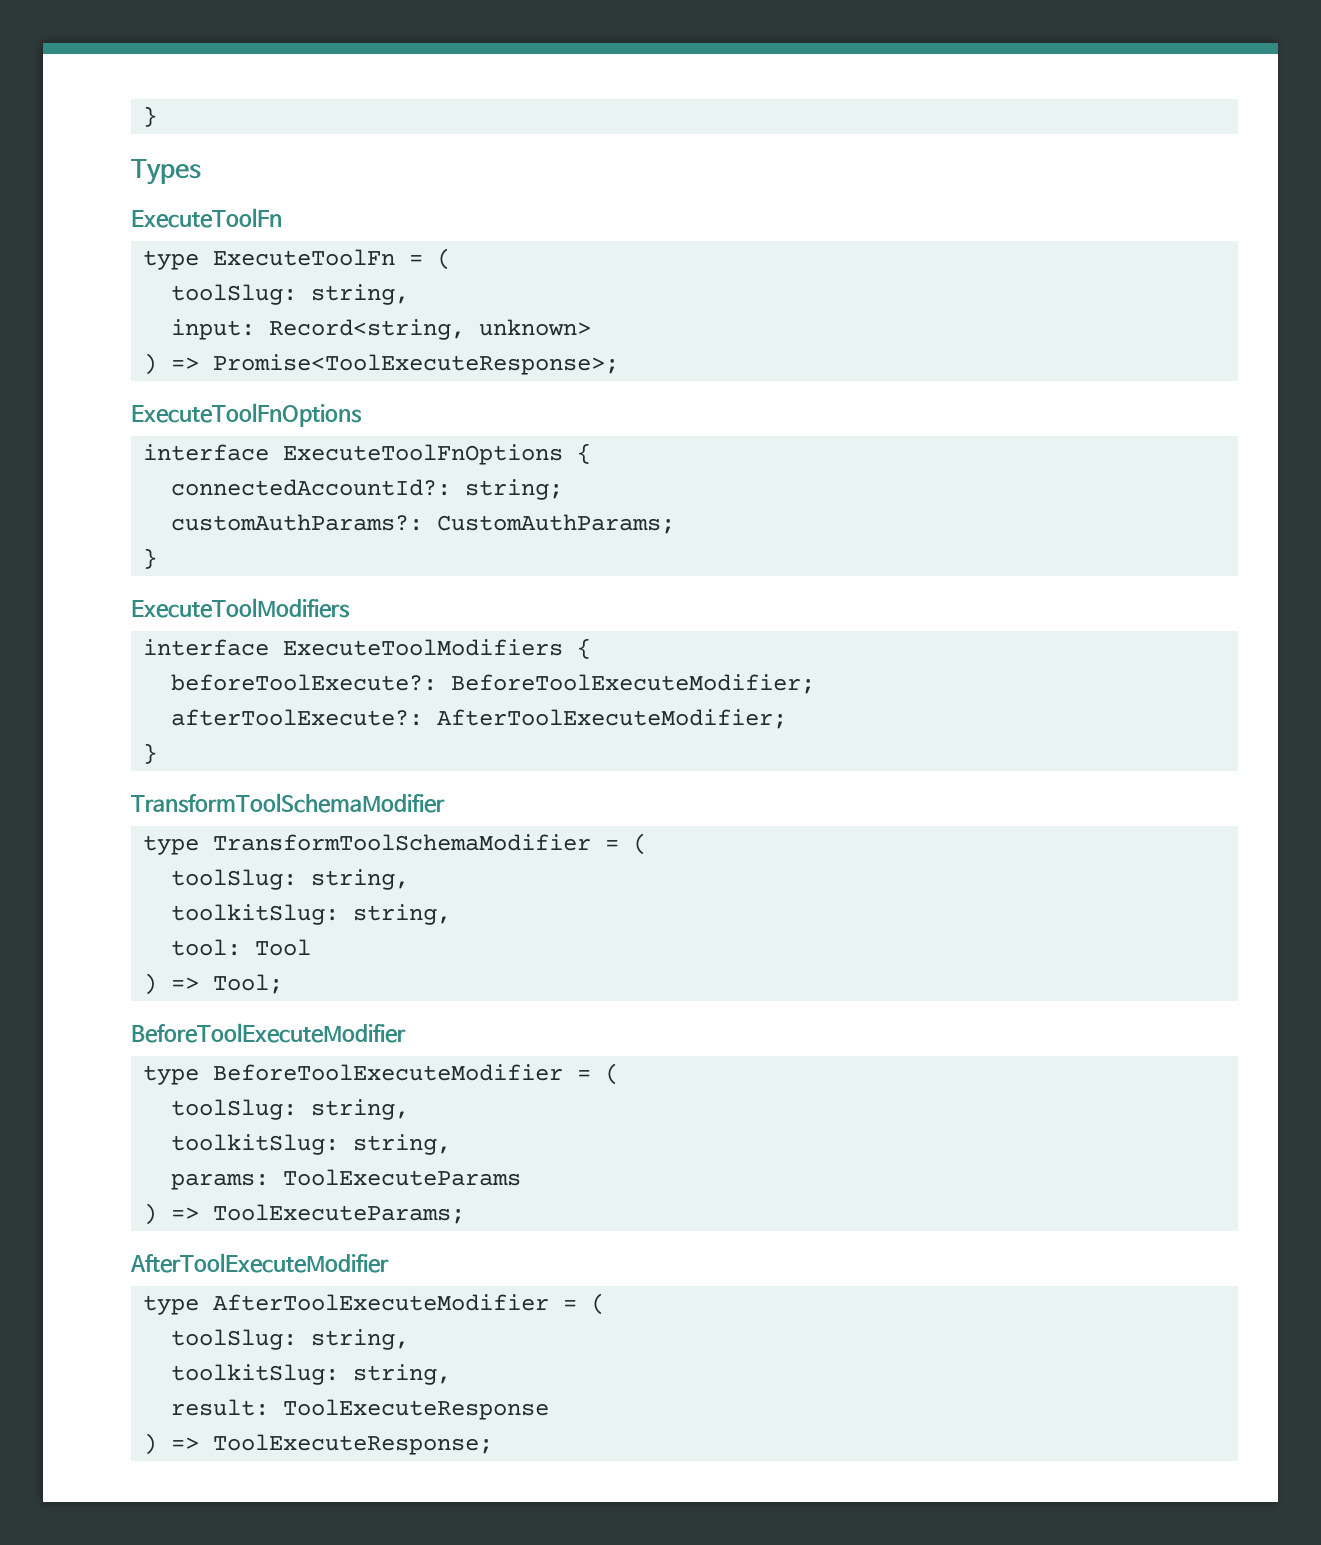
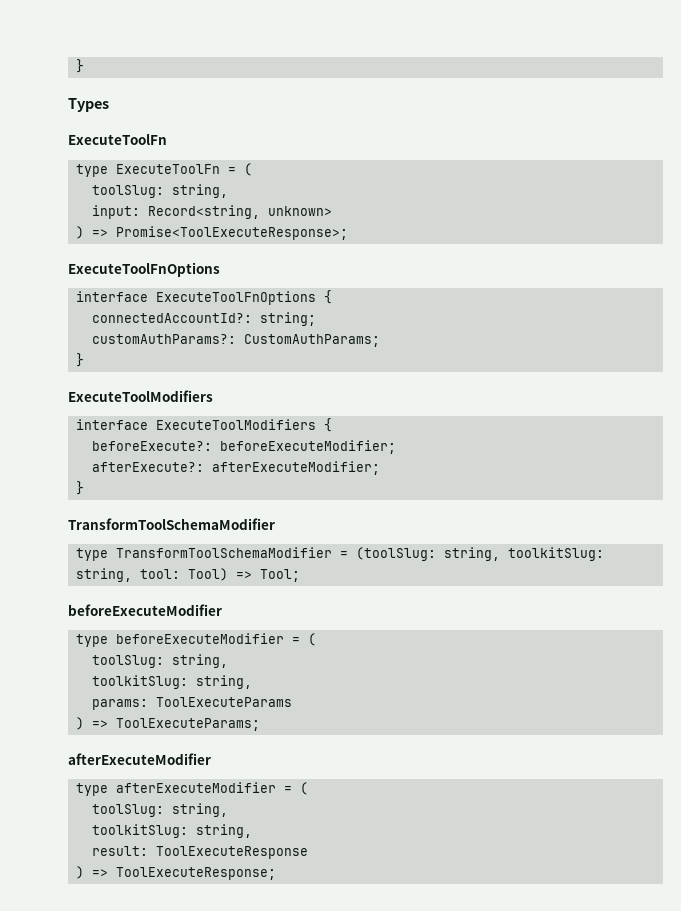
[170,674,815,694] [170,709,787,729] beforeToolExecute?: BeforeToolExecuteModifier; // afterToolExecute?: AfterToolExecuteModifier; -> [91,440,396,454] [91,461,380,475] beforeExecute?: beforeExecuteModifier; // afterExecute?: afterExecuteModifier;
[632,833,647,855] [170,869,409,890] [170,904,451,925] [170,939,311,956] [142,973,157,995] ( // toolSlug: string, // toolkitSlug: string, // tool: Tool // ) -> [355,547,604,561] [75,568,228,582] (toolSlug: string, toolkitSlug: string, tool: Tool)
[131,1023,406,1043] [142,1064,563,1085] BeforeToolExecuteModifier // type BeforeToolExecuteModifier -> [68,604,222,616] [75,633,284,647] beforeExecuteModifier // type beforeExecuteModifier
[130,1253,389,1273] [142,1294,549,1315] AfterToolExecuteModifier // type AfterToolExecuteModifier -> [68,753,211,765] [75,782,276,796] afterExecuteModifier // type afterExecuteModifier

